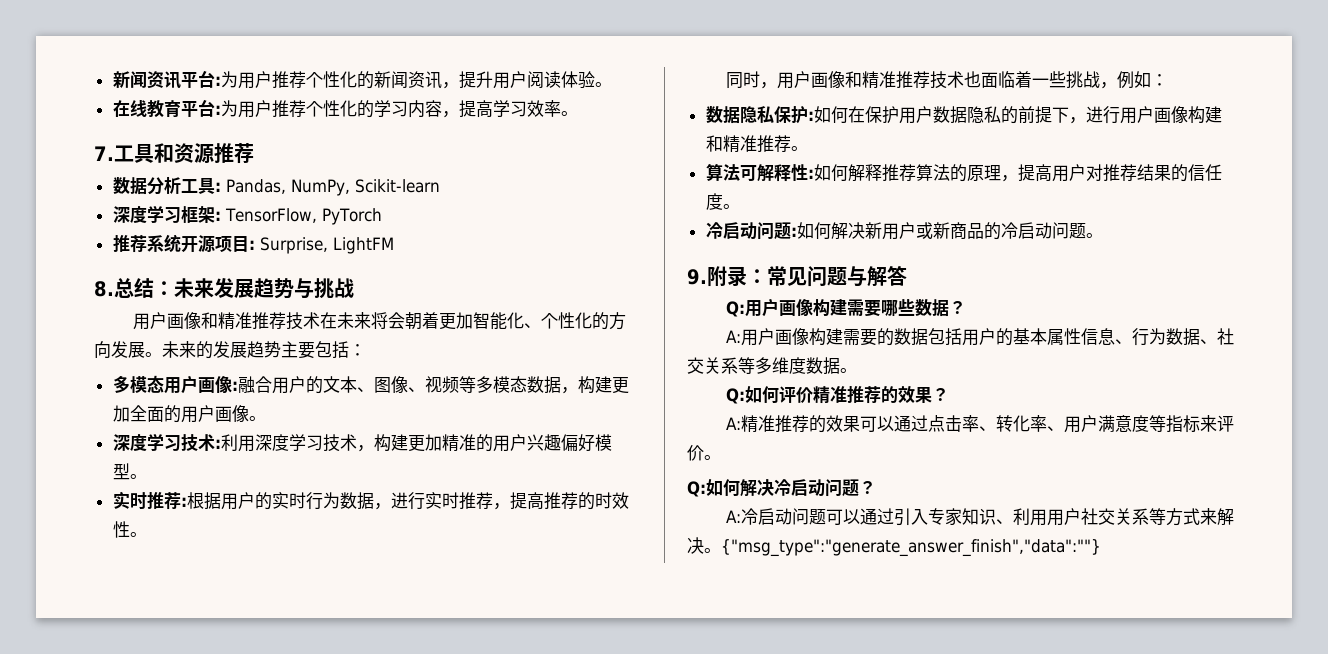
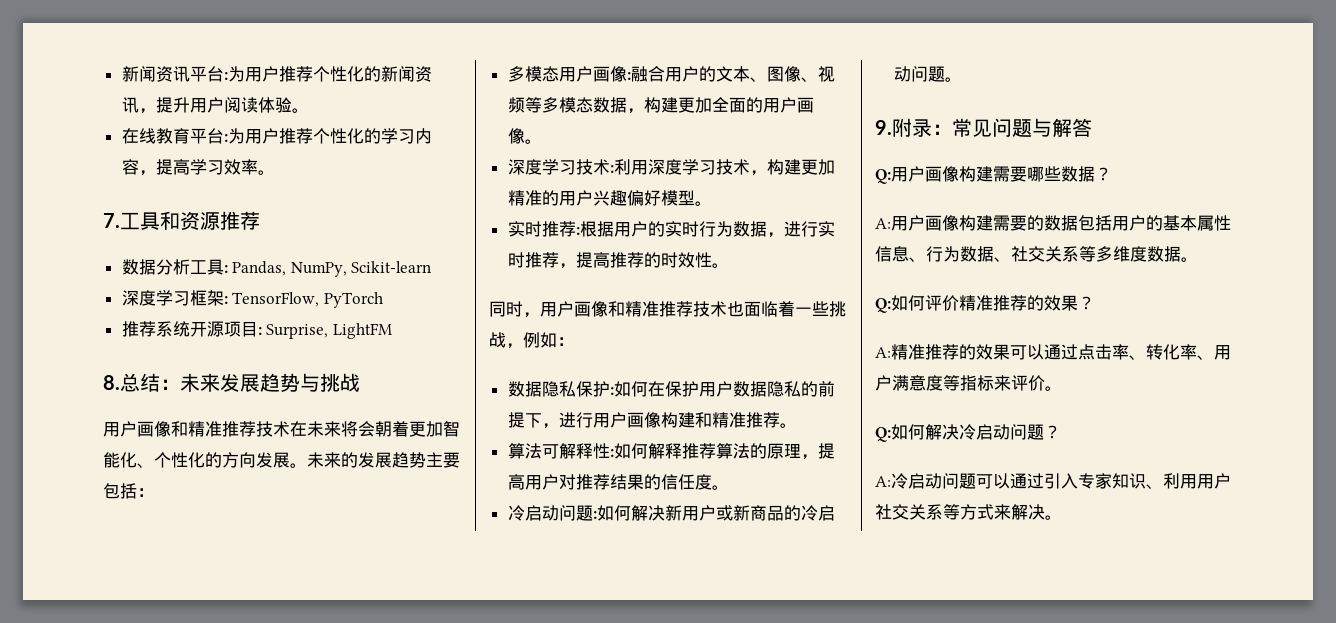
[721,539,1101,557] {"msg_type":"generate_answer_finish","data":""} -> (1062, 517) none

